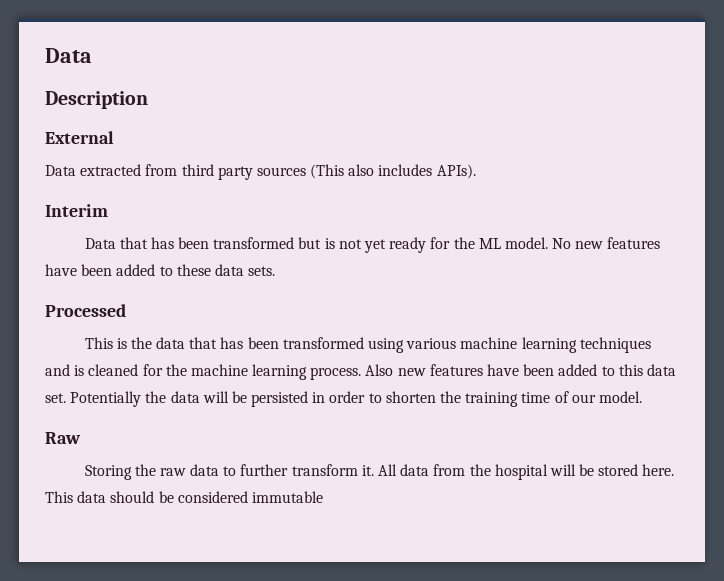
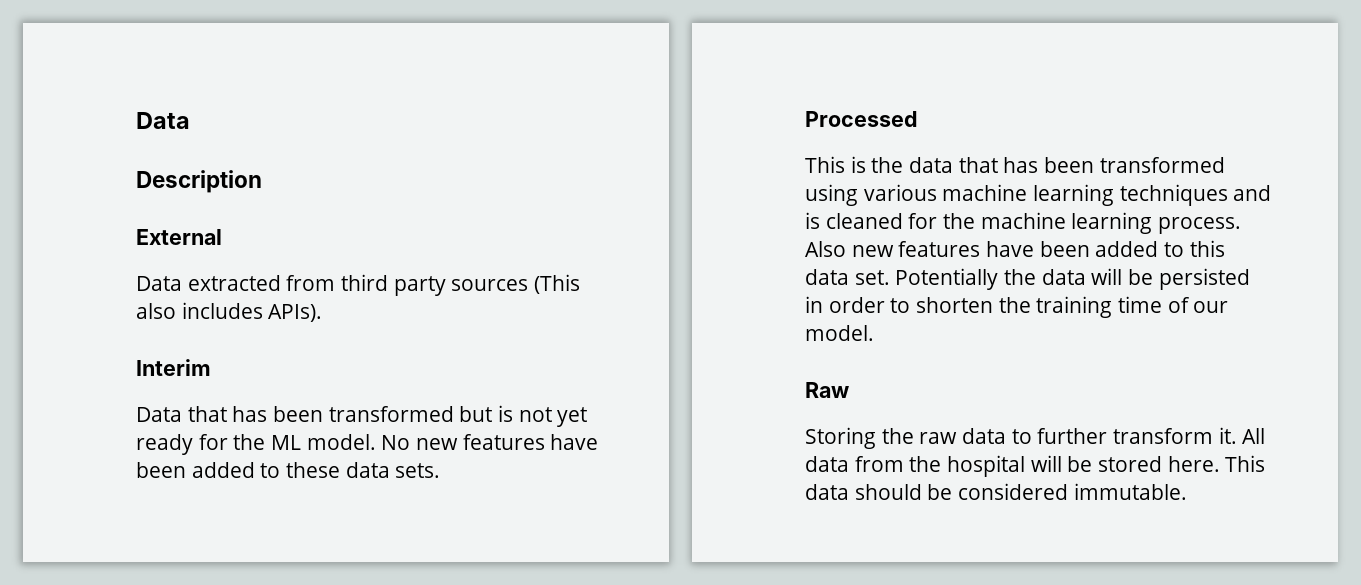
[251,491,323,503] immutable -> [1073,483,1187,500] immutable.

